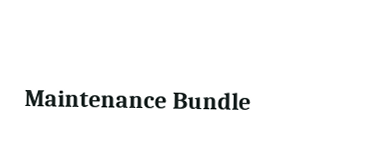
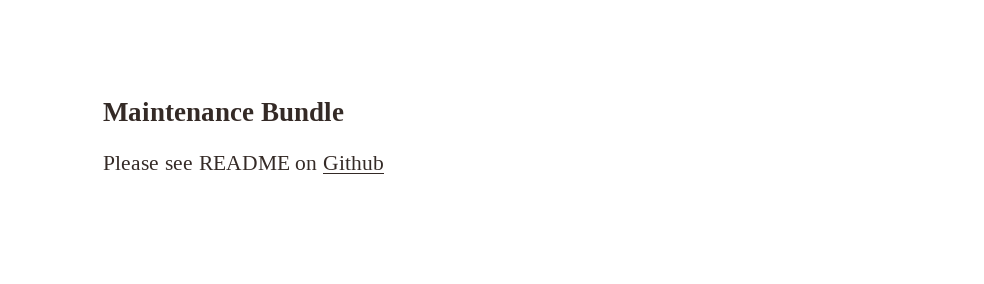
(252, 101) none -> [103,156,385,170] // Please see README on Github

